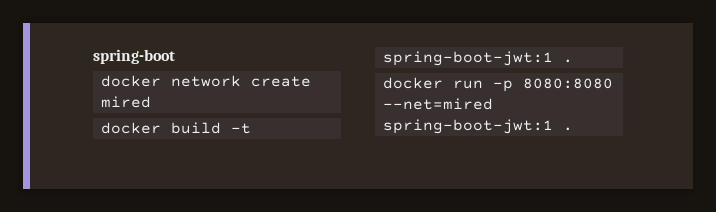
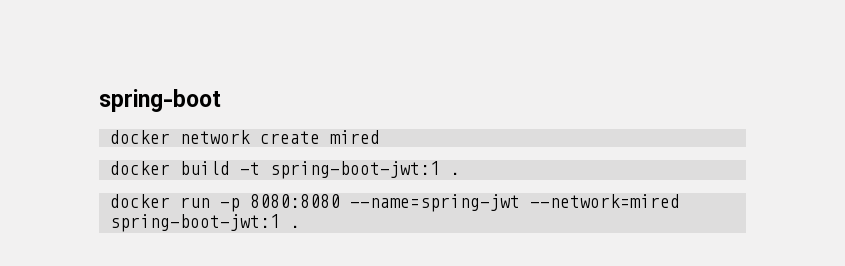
[383,98,494,110] --net=mired -> [349,194,680,212] --name=spring-jwt --network=mired

